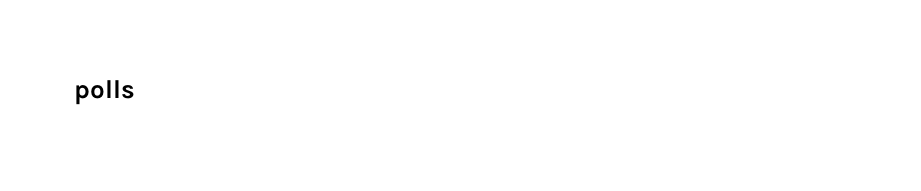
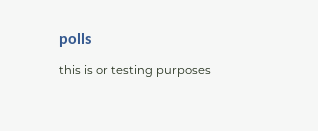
(135, 92) none -> [59,65,212,77] // this is or testing purposes

